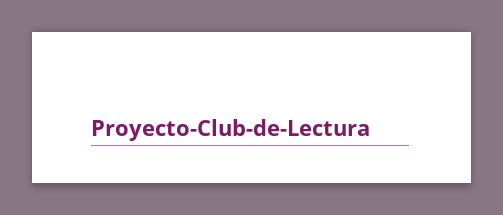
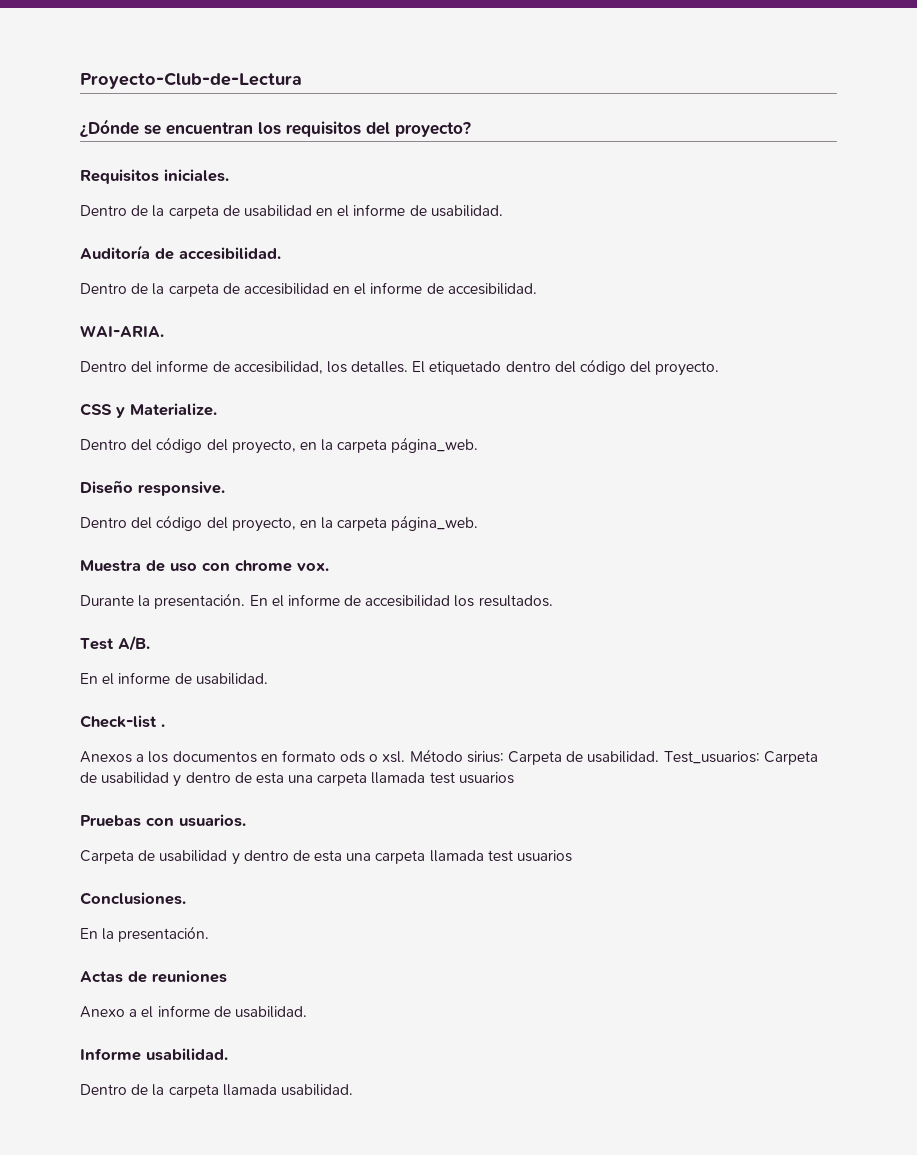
(370, 130) none -> [80,119,471,137] [80,169,229,184] [80,204,503,219] [80,245,281,260] [80,282,537,297] [80,325,164,337] [80,359,720,376] [80,403,217,418] [80,437,479,454] [80,480,225,496] [80,515,479,532] [80,560,329,572] [80,593,553,609] [80,635,150,651] [80,672,268,685] [80,715,165,728] [80,749,818,765] [80,772,514,787] [80,814,246,827] [80,850,573,865] [80,892,186,905] [80,926,210,942] [80,970,227,983] [80,1005,307,1018] [80,1048,228,1061] [80,1084,353,1098] // ¿Dónde se encuentran los requisitos del proyecto? // Requisitos iniciales. // Dentro de la carpeta de usabilidad en el informe de usabilidad. // Auditoría de accesibilidad. // Dentro de la carpeta de accesibilidad en el informe de accesibilidad. // WAI-ARIA. // Dentro del informe de accesibilidad, los detalles. El etiquetado dentro del código del proyecto. // CSS y Materialize. // Dentro del código del proyecto, en la carpeta página_web. // Diseño responsive. // Dentro del código del proyecto, en la carpeta página_web. // Muestra de uso con chrome vox. // Durante la presentación. En el informe de accesibilidad los resultados. // Test A/B. // En el informe de usabilidad. // Check-list . // Anexos a los documentos en formato ods o xsl. Método sirius: Carpeta de usabilidad. Test_usuarios: Carpeta de usabilidad y dentro de esta una carpeta llamada test usuarios // Pruebas con usuarios. // Carpeta de usabilidad y dentro de esta una carpeta llamada test usuarios // Conclusiones. // En la presentación. // Actas de reuniones // Anexo a el informe de usabilidad. // Informe usabilidad. // Dentro de la carpeta llamada usabilidad.

